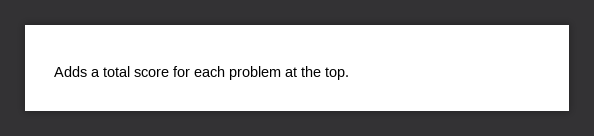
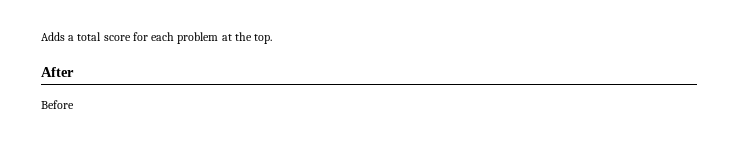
(349, 73) none -> [41,67,74,77] [41,100,74,109] // After // Before

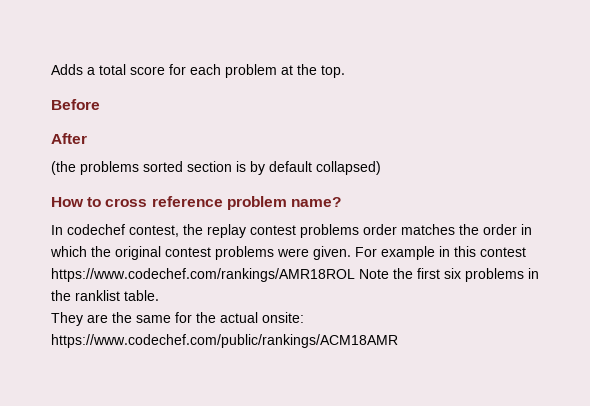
(273, 39) none -> [51,99,100,110] // Before
[41,100,74,109] Before -> [51,161,381,175] [51,196,341,210] [51,224,532,238] [50,246,526,260] [51,268,539,282] [51,290,159,301] [51,312,304,326] [51,334,398,348] (the problems sorted section is by default collapsed) // How to cross reference problem name? // In codechef contest, the replay contest problems order matches the order in which the original contest problems were given. For example in this contest https://www.codechef.com/rankings/AMR18ROL Note the first six problems in the ranklist table. // They are the same for the actual onsite: https://www.codechef.com/public/rankings/ACM18AMR

